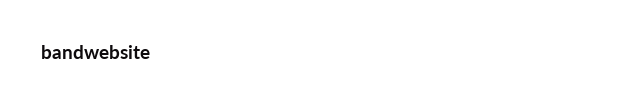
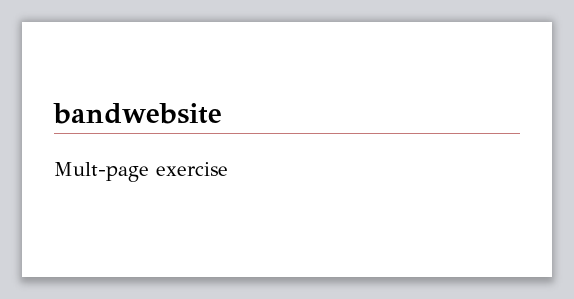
(150, 52) none -> [54,162,228,182] // Mult-page exercise

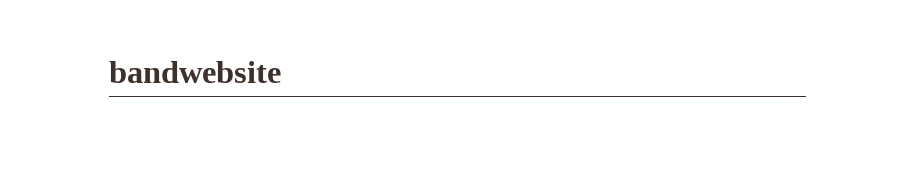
[54,162,228,182] // Mult-page exercise -> (281, 72) none

